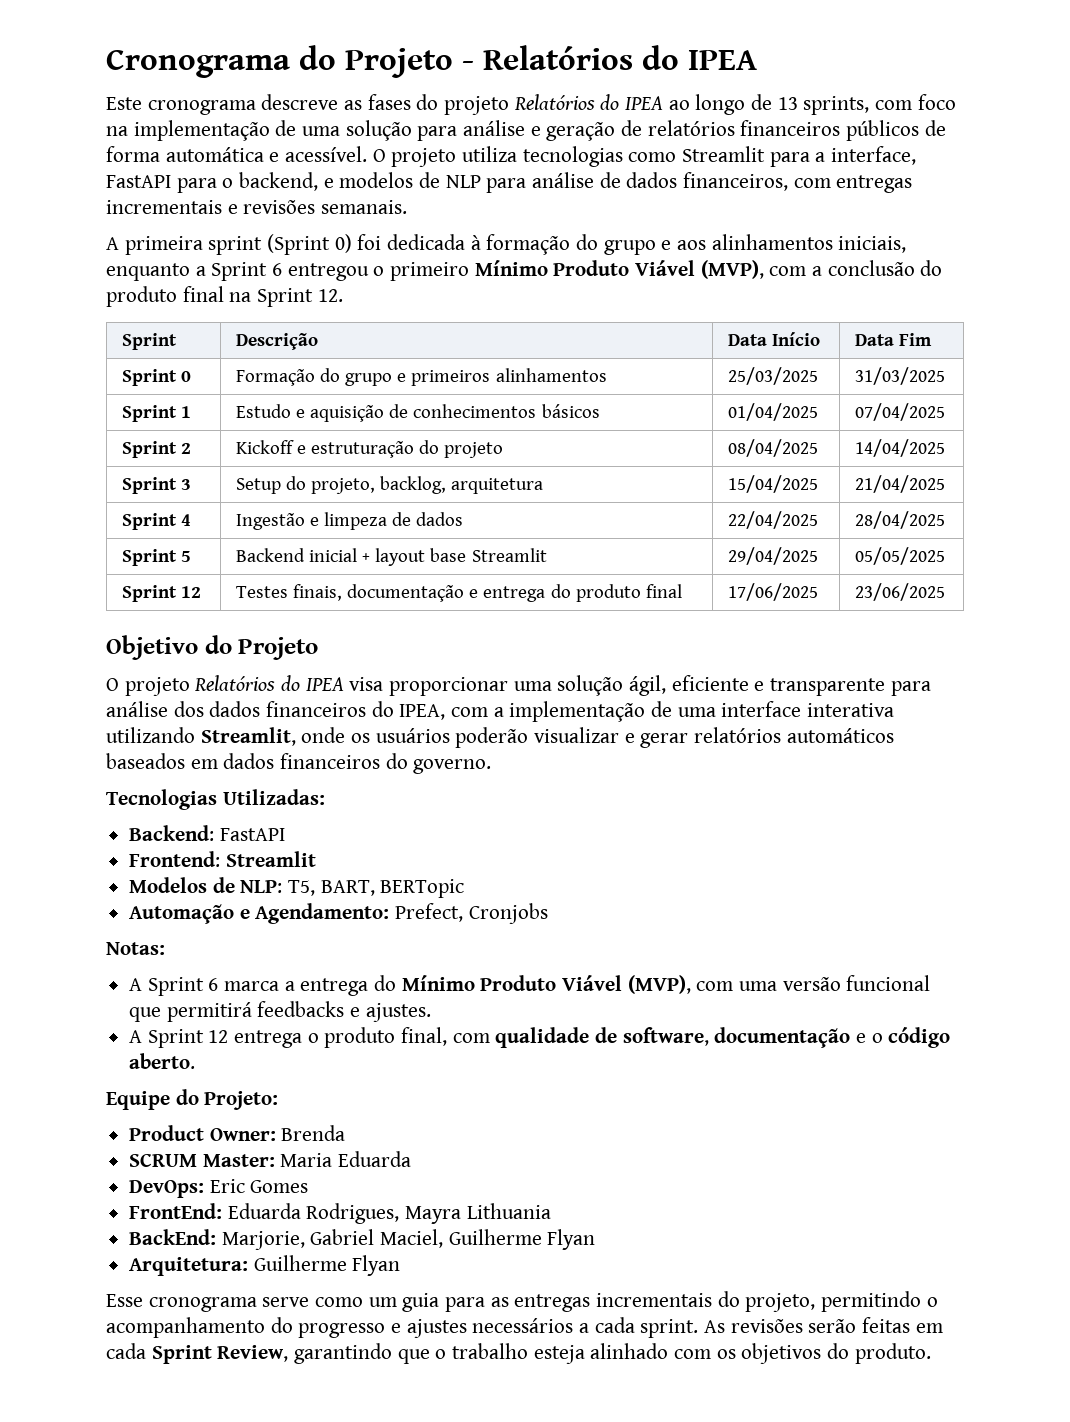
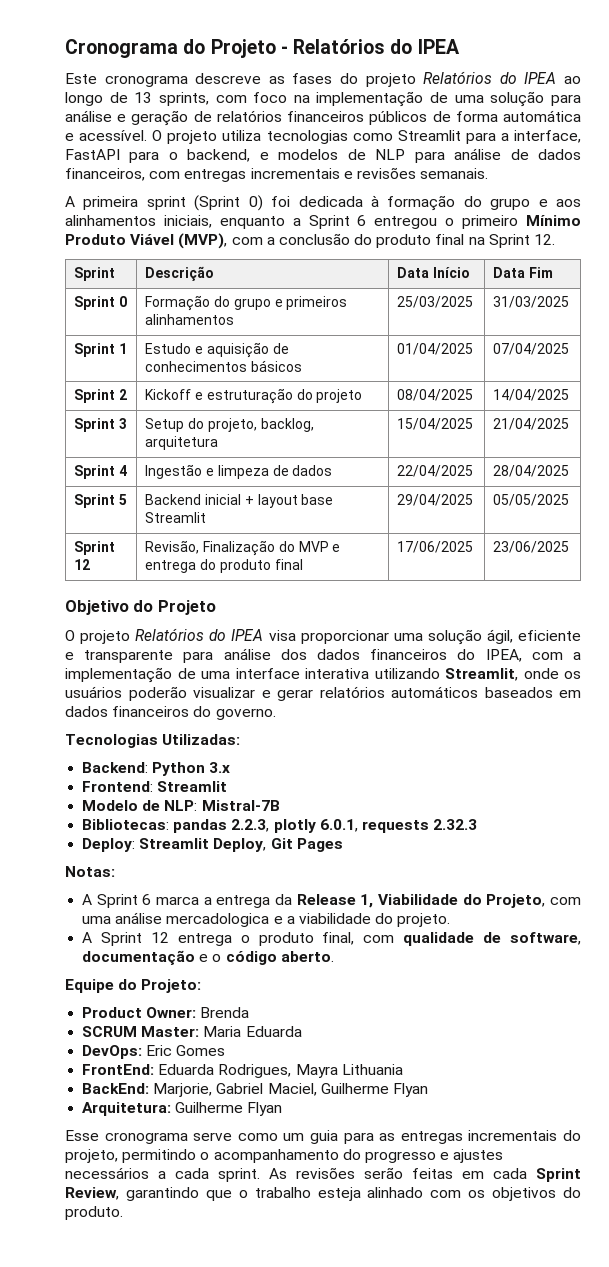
[235,584,465,602] Testes finais, documentação -> [145,540,329,556] Revisão, Finalização do MVP
[219,828,285,841] FastAPI -> [152,762,231,776] Python 3.x
[129,877,208,893] Modelos -> [82,800,139,811] Modelo
[288,879,465,898] [129,903,548,924] T5, BART, BERTopic // Automação e Agendamento: Prefect, Cronjobs -> [201,800,280,811] [82,819,478,833] [82,838,343,852] Mistral-7B // Bibliotecas: pandas 2.2.3, plotly 6.0.1, requests 2.32.3 // Deploy: Streamlit Deploy, Git Pages
[374,975,931,994] [129,1001,431,1022] do Mínimo Produto Viável (MVP), com uma versão funcional que permitirá feedbacks e ajustes. -> [275,894,582,908] [82,912,451,927] da Release 1, Viabilidade do Projeto, com uma análise mercadologica e a viabilidade do projeto.

